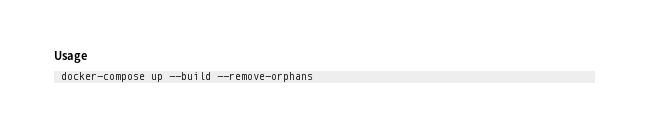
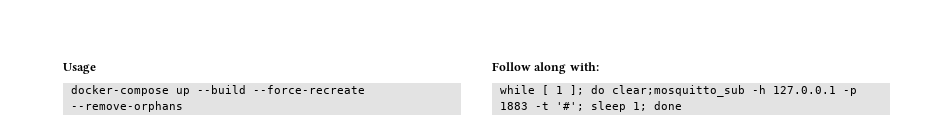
(212, 76) none -> [252,85,365,94] --force-recreate
(314, 77) none -> [492,62,599,74] [499,85,857,97] [499,101,682,112] // Follow along with: // while [ 1 ]; do clear;mosquitto_sub -h 127.0.0.1 -p 1883 -t '#'; sleep 1; done

